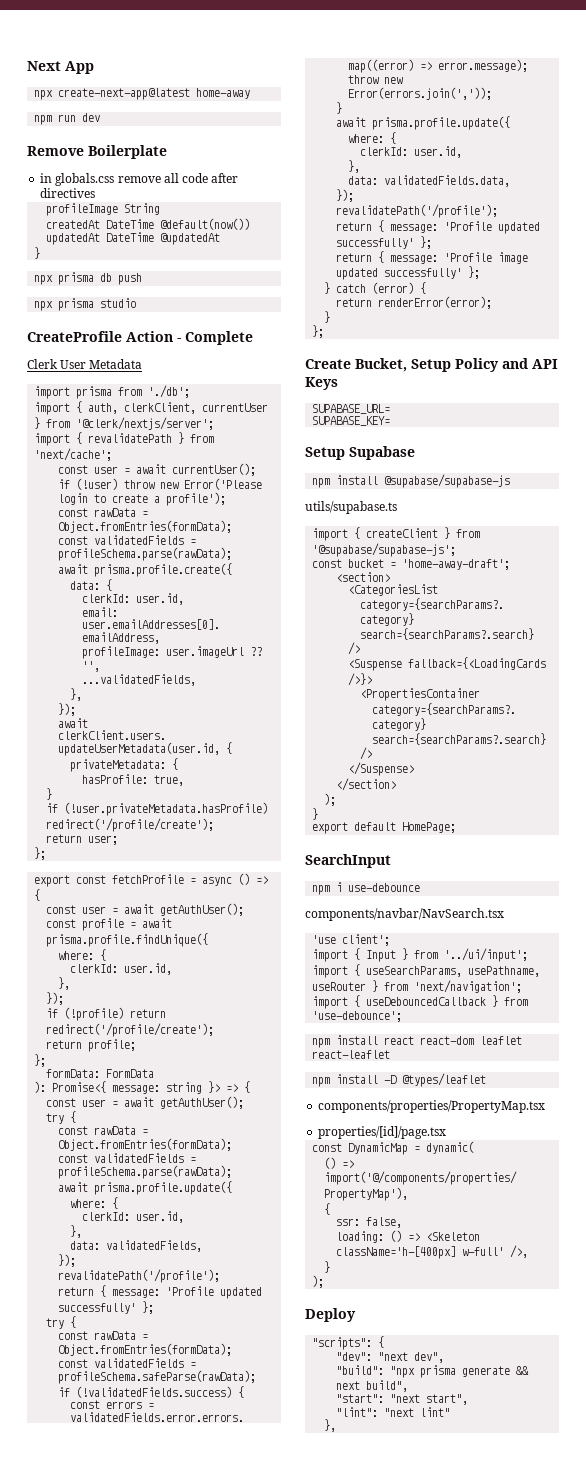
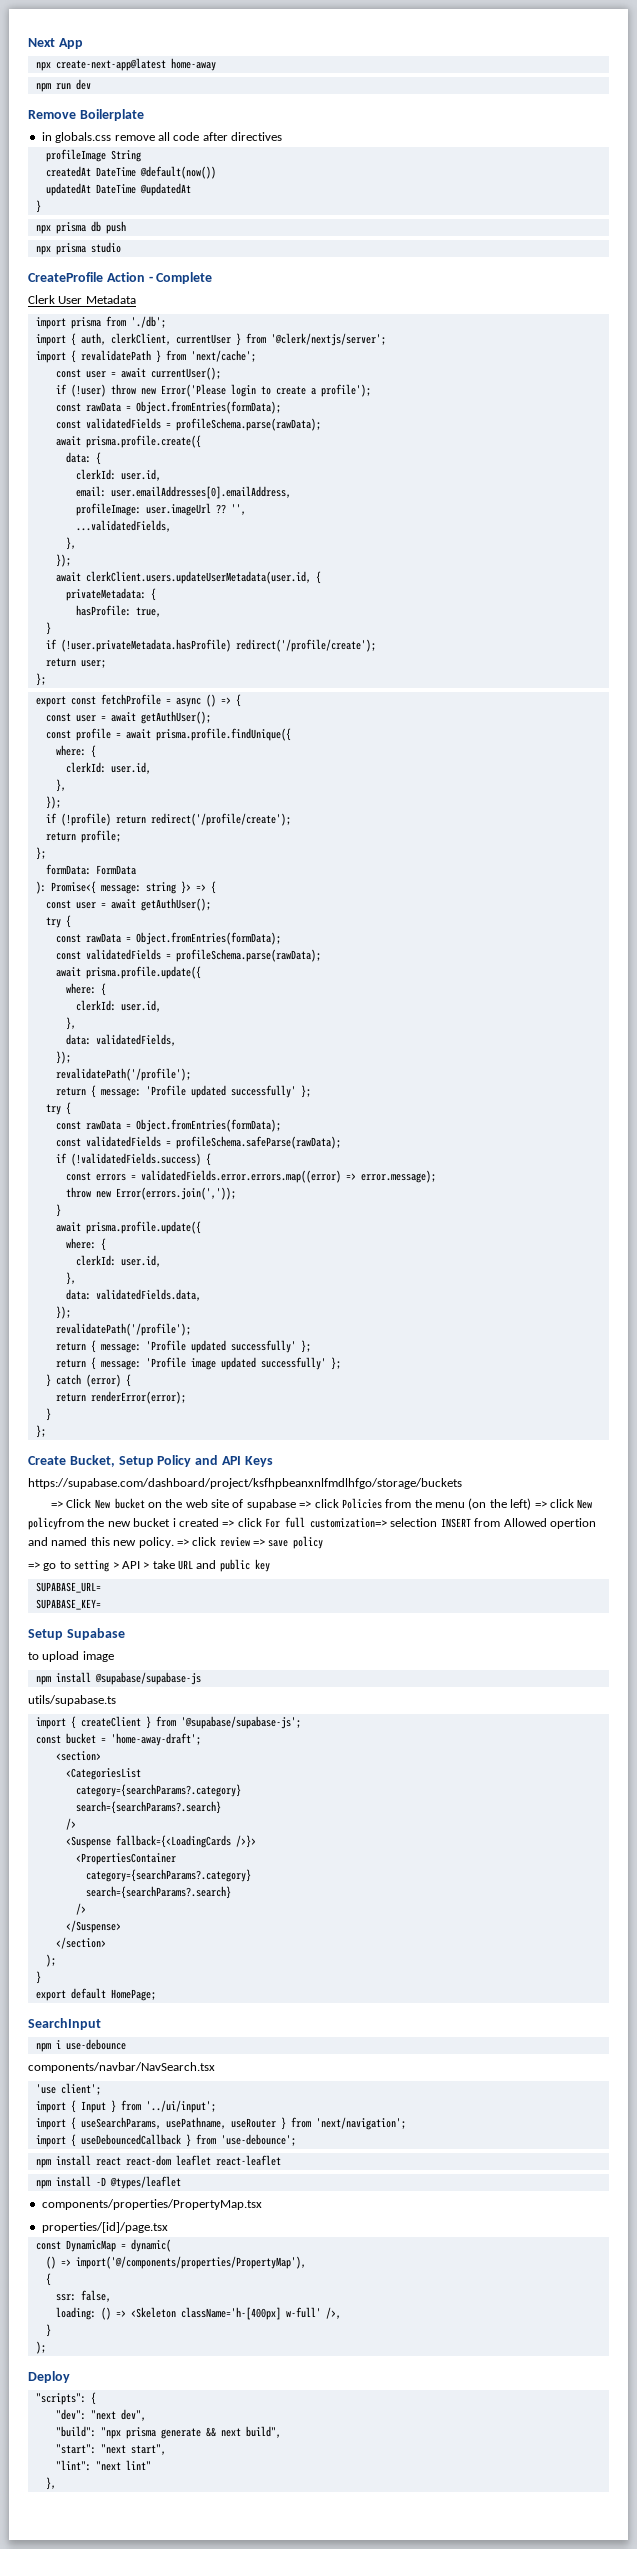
(338, 383) none -> [28,1478,462,1489] [50,1498,593,1510] [28,1517,596,1530] [28,1536,324,1549] [28,1559,270,1572] // https://supabase.com/dashboard/project/ksfhpbeanxnlfmdlhfgo/storage/buckets // => Click New bucket on the web site of supabase => click Policies from the menu (on the left) => click New policyfrom the new bucket i created => click For full customization=> selection INSERT from Allowed opertion and named this new policy. => click review => save policy // => go to setting > API > take URL and public key
(415, 453) none -> [28,1651,114,1662] // to upload image

